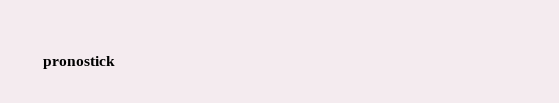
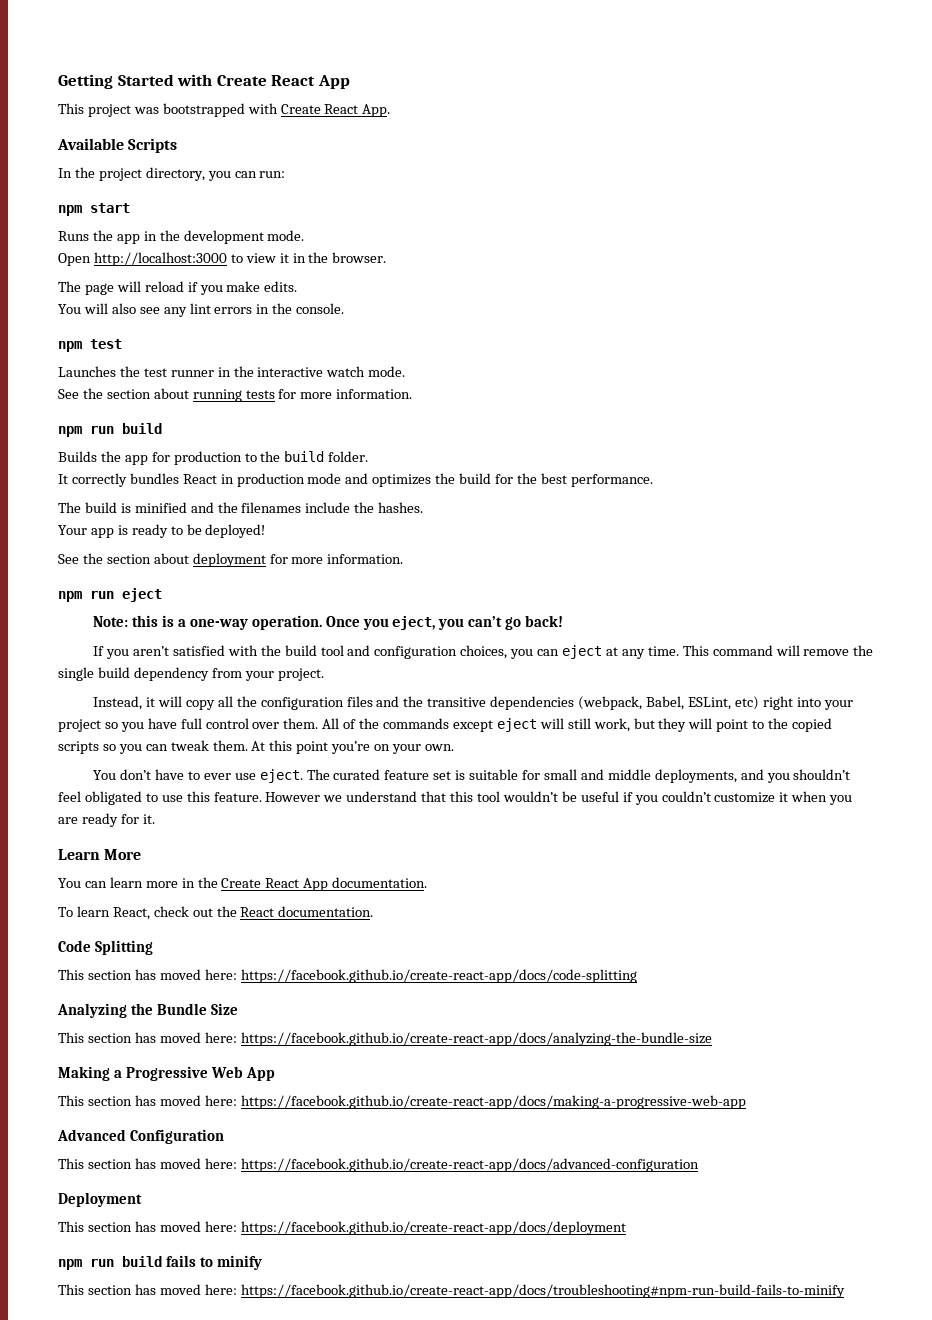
[43,56,115,69] pronostick -> [58,74,350,89] [58,103,391,117] [57,138,178,153] [58,167,286,181] [58,203,130,216] [58,230,305,244] [58,252,387,266] [58,281,298,295] [58,303,345,317] [58,339,122,352] [58,366,406,377] [58,388,413,402] [58,423,162,437] [58,451,369,465] [58,473,653,487] [58,502,424,513] [58,524,266,538] [58,553,404,567] [58,588,162,602] [93,615,564,630] [93,645,874,659] [58,667,324,681] [93,696,853,710] [58,718,833,732] [58,740,454,754] [93,769,851,783] [58,791,853,805] [58,813,155,827] [58,849,142,860] [58,877,428,891] [58,906,374,920] [58,940,154,955] [58,969,637,983] [57,1003,239,1018] [58,1032,712,1046] [58,1066,276,1081] [58,1095,746,1109] [57,1129,225,1144] [58,1158,699,1172] [58,1192,142,1207] [58,1221,626,1235] [58,1255,263,1270] [58,1284,845,1298] Getting Started with Create React App // This project was bootstrapped with Create React App. // Available Scripts // In the project directory, you can run: // npm start // Runs the app in the development mode. // Open http://localhost:3000 to view it in the browser. // The page will reload if you make edits. // You will also see any lint errors in the console. // npm test // Launches the test runner in the interactive watch mode. // See the section about running tests for more information. // npm run build // Builds the app for production to the build folder. // It correctly bundles React in production mode and optimizes the build for the best performance. // The build is minified and the filenames include the hashes. // Your app is ready to be deployed! // See the section about deployment for more information. // npm run eject // Note: this is a one-way operation. Once you eject, you can’t go back! // If you aren’t satisfied with the build tool and configuration choices, you can eject at any time. This command will remove the single build dependency from your project. // Instead, it will copy all the configuration files and the transitive dependencies (webpack, Babel, ESLint, etc) right into your project so you have full control over them. All of the commands except eject will still work, but they will point to the copied scripts so you can tweak them. At this point you’re on your own. // You don’t have to ever use eject. The curated feature set is suitable for small and middle deployments, and you shouldn’t feel obligated to use this feature. However we understand that this tool wouldn’t be useful if you couldn’t customize it when you are ready for it. // Learn More // You can learn more in the Create React App documentation. // To learn React, check out the React documentation. // Code Splitting // This section has moved here: https://facebook.github.io/create-react-app/docs/code-splitting // Analyzing the Bundle Size // This section has moved here: https://facebook.github.io/create-react-app/docs/analyzing-the-bundle-size // Making a Progressive Web App // This section has moved here: https://facebook.github.io/create-react-app/docs/making-a-progressive-web-app // Advanced Configuration // This section has moved here: https://facebook.github.io/create-react-app/docs/advanced-configuration // Deployment // This section has moved here: https://facebook.github.io/create-react-app/docs/deployment // npm run build fails to minify // This section has moved here: https://facebook.github.io/create-react-app/docs/troubleshooting#npm-run-build-fails-to-minify

